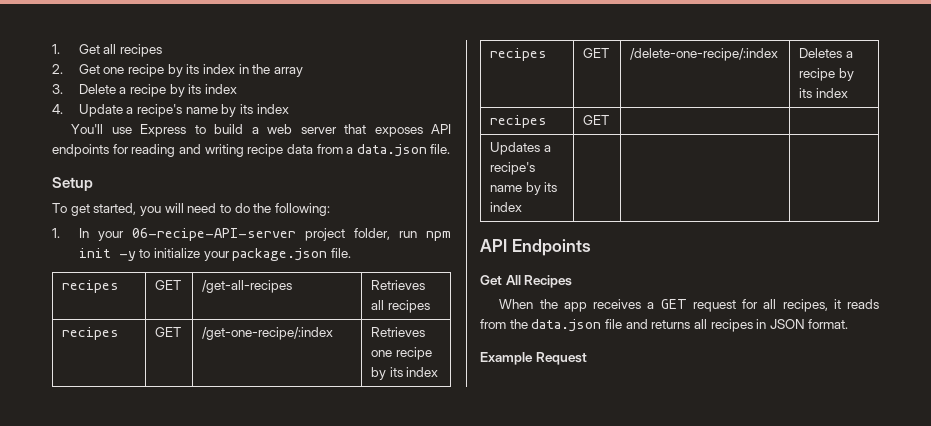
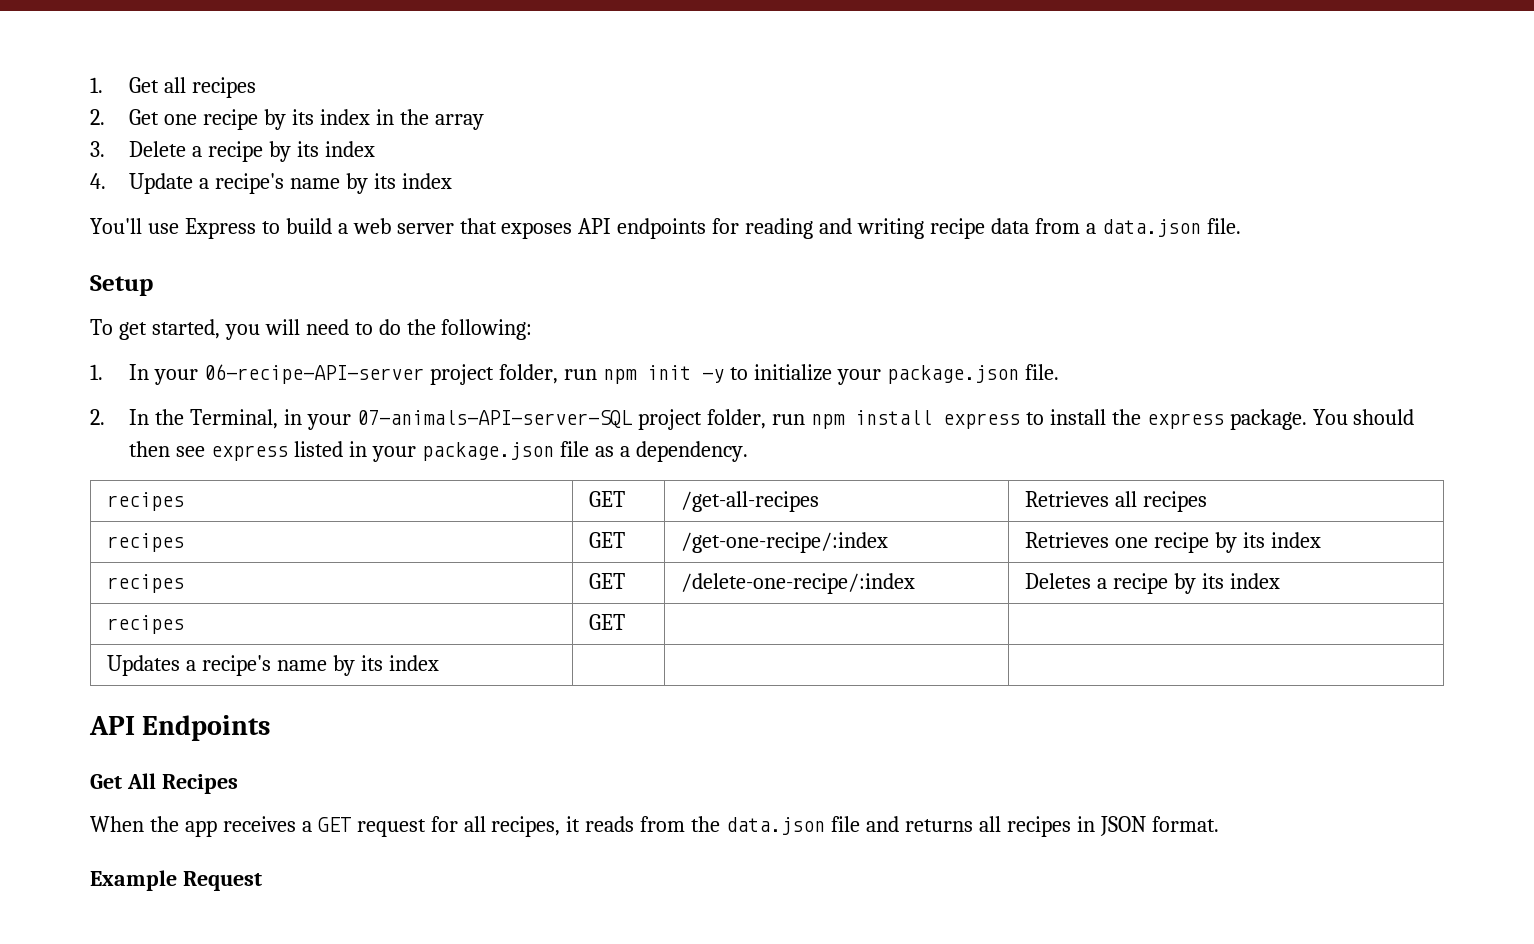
(351, 253) none -> [90,409,1415,430] [129,441,748,462] // 2. In the Terminal, in your 07-animals-API-server-SQL project folder, run npm install express to install the express package. You should then see express listed in your package.json file as a dependency.

